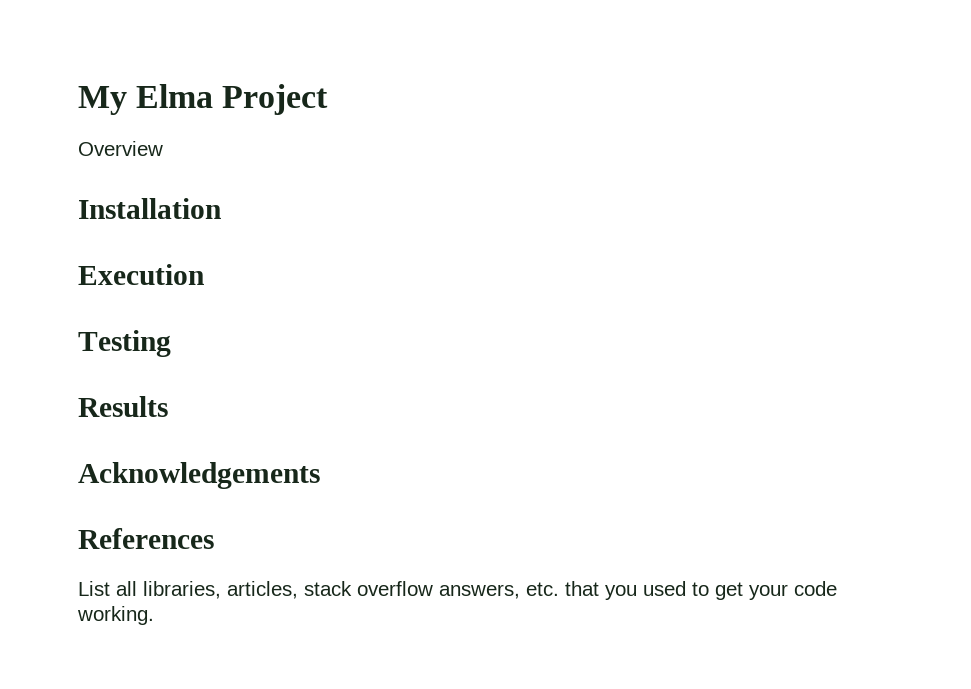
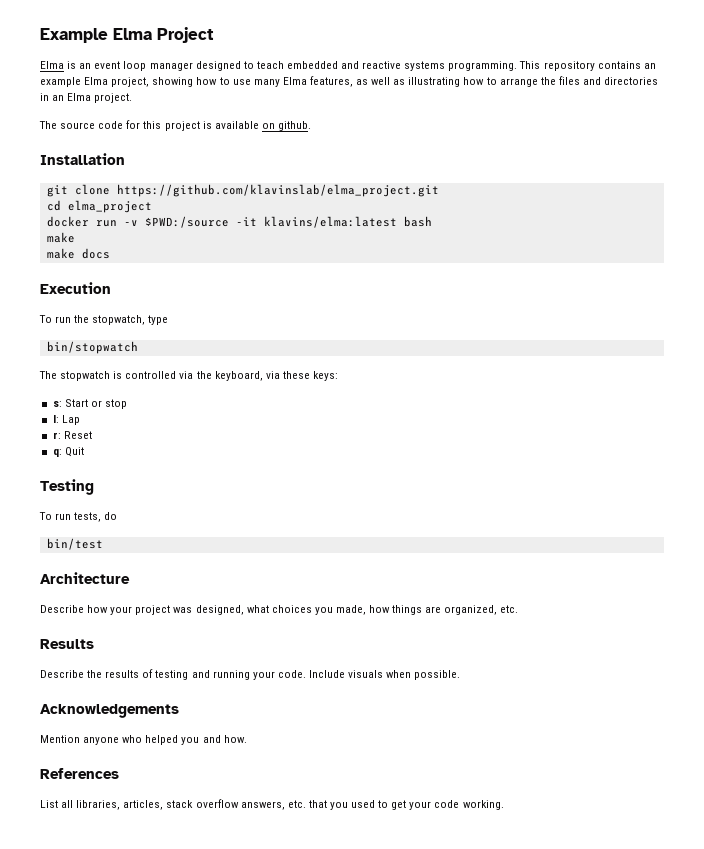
[78,86,127,115] My -> [40,28,108,43] Example
[78,141,163,156] [78,198,221,219] [78,264,204,285] [78,330,171,357] [78,396,168,417] [78,462,320,489] Overview // Installation // Execution // Testing // Results // Acknowledgements -> [40,61,656,71] [40,76,659,87] [40,93,133,103] [39,120,311,131] [40,153,125,165] [46,184,439,197] [46,200,152,213] [46,216,432,228] [46,232,75,243] [46,248,110,259] [40,282,111,294] [39,315,169,325] [46,341,138,354] [39,371,338,381] [52,399,127,409] [52,415,80,425] [52,431,92,439] [52,447,84,457] [40,479,94,495] [39,512,118,522] [46,538,103,550] [40,572,130,584] [40,605,519,615] [40,639,94,649] [40,669,461,680] [40,704,179,718] [40,735,247,745] Elma is an event loop manager designed to teach embedded and reactive systems programming. This repository contains an example Elma project, showing how to use many Elma features, as well as illustrating how to arrange the files and directories in an Elma project. // The source code for this project is available on github. // Installation // git clone https://github.com/klavinslab/elma_project.git // cd elma_project // docker run -v $PWD:/source -it klavins/elma:latest bash // make // make docs // Execution // To run the stopwatch, type // bin/stopwatch // The stopwatch is controlled via the keyboard, via these keys: // s: Start or stop // l: Lap // r: Reset // q: Quit // Testing // To run tests, do // bin/test // Architecture // Describe how your project was designed, what choices you made, how things are organized, etc. // Results // Describe the results of testing and running your code. Include visuals when possible. // Acknowledgements // Mention anyone who helped you and how.

